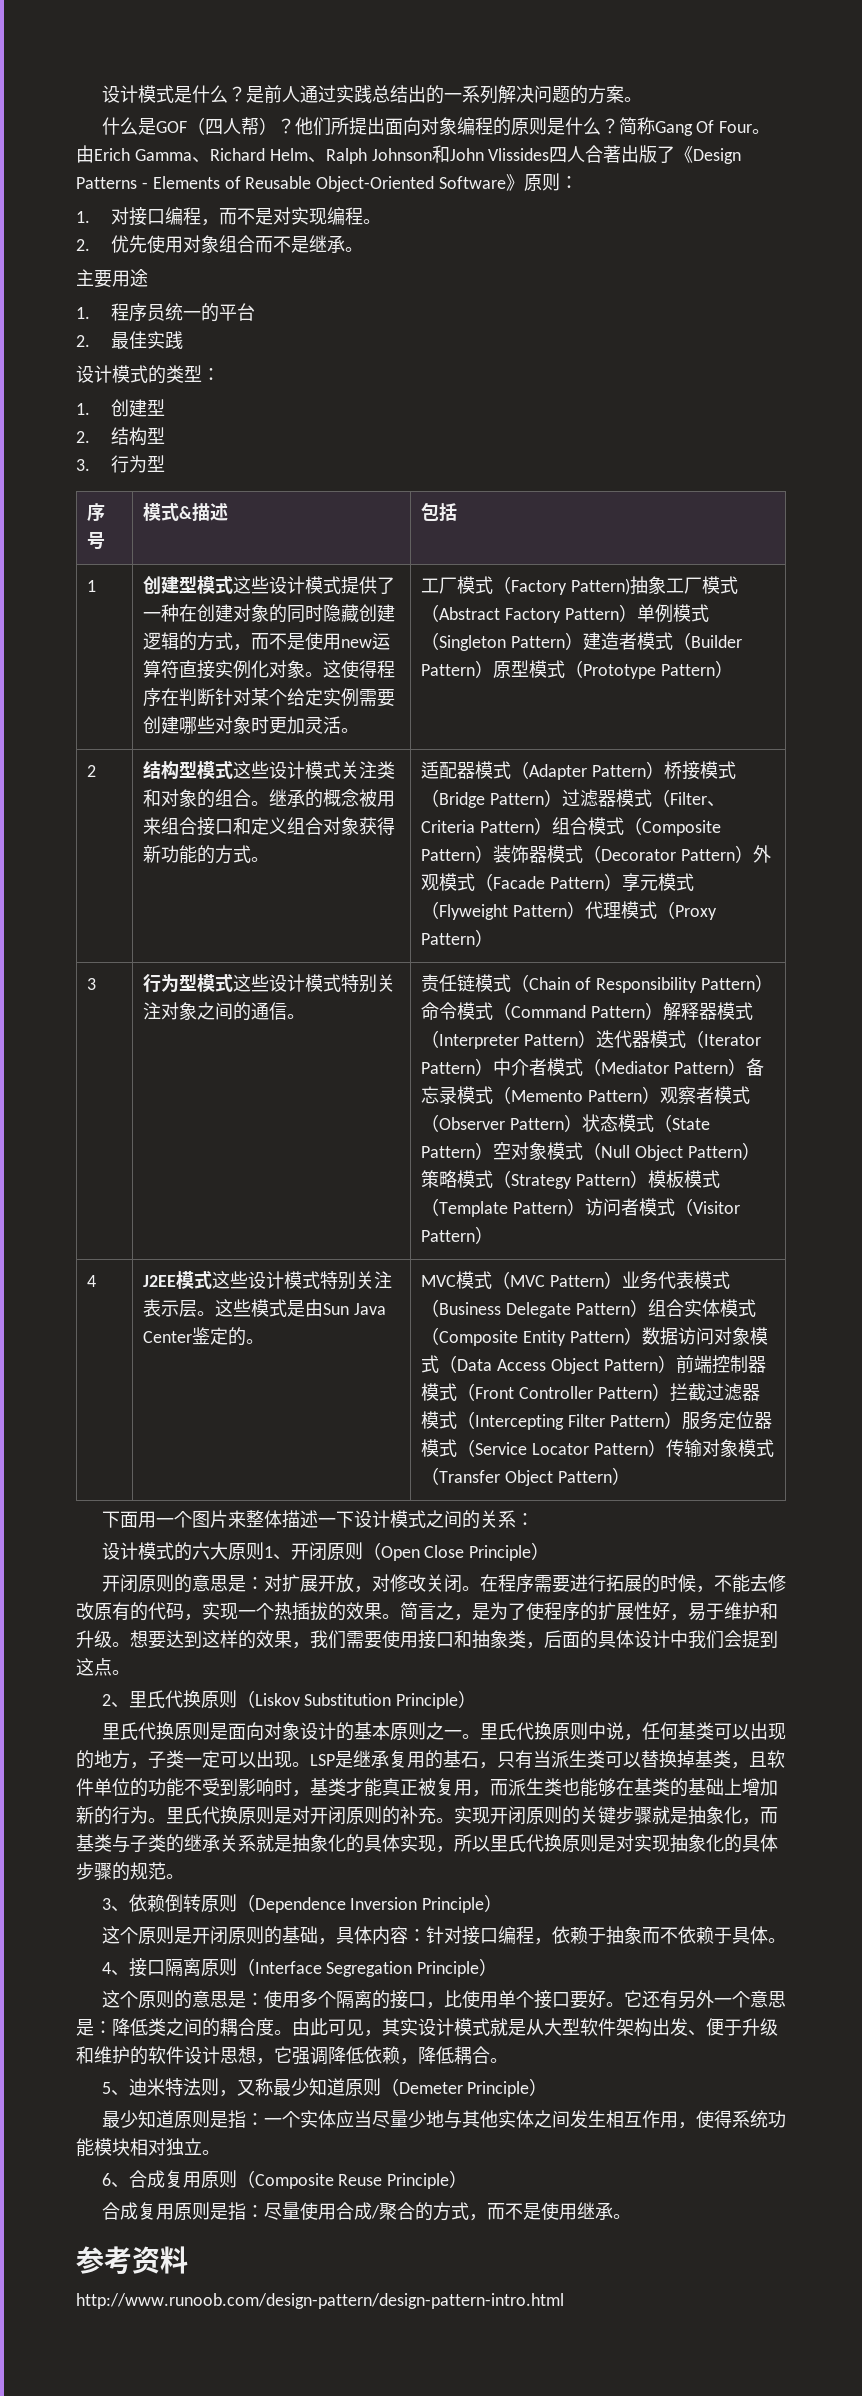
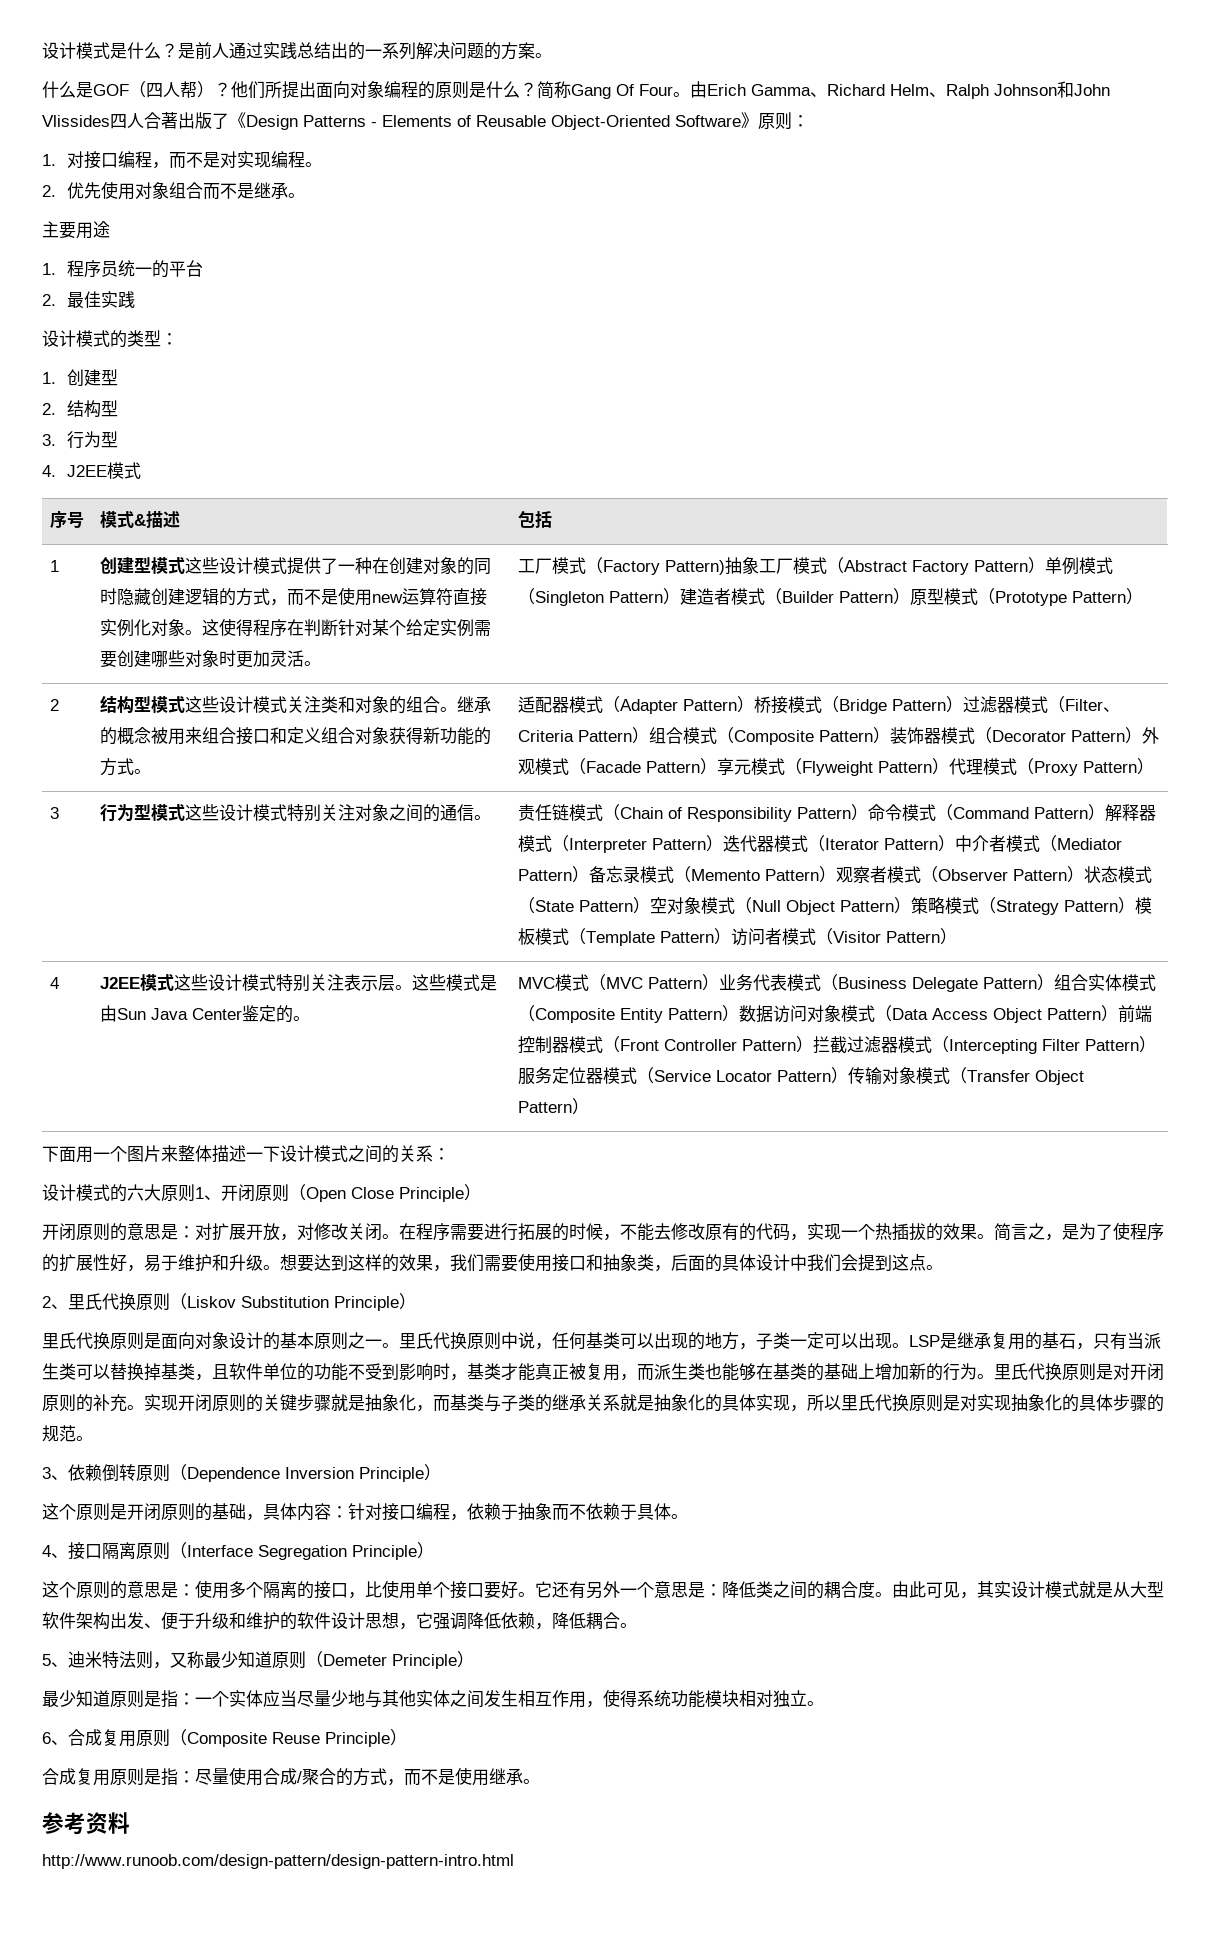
(165, 463) none -> [42,462,141,479] // 4. J2EE模式

